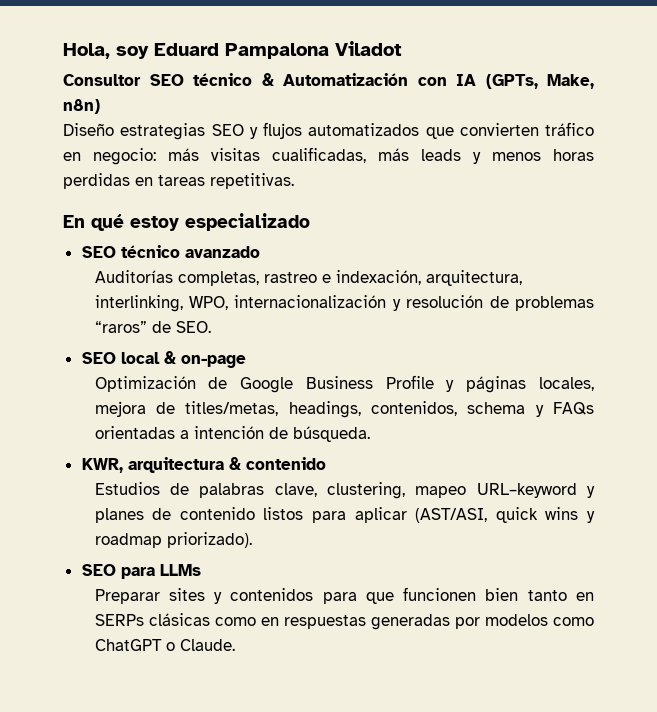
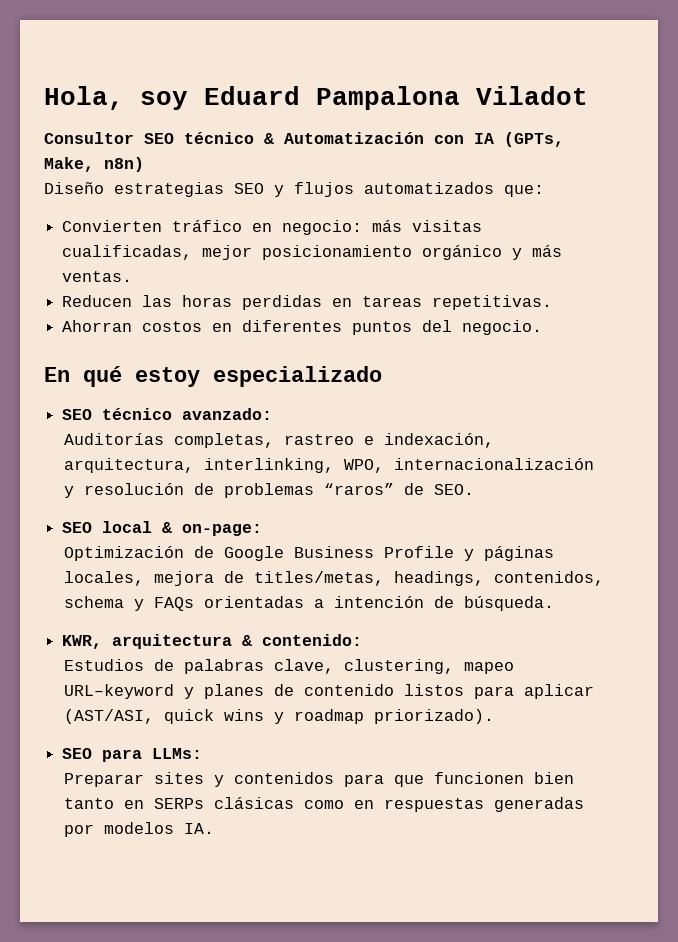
[425,123,539,139] que convierten -> [504,185,544,197] [62,220,163,232] que: // Convierten
[378,148,541,164] más leads y menos -> [202,245,563,260] [62,271,133,282] [62,295,173,307] mejor posicionamiento orgánico y más ventas. // Reducen las
(294, 181) none -> [62,320,543,335] // Ahorran costos en diferentes puntos del negocio.
[184,246,260,258] avanzado -> [182,408,273,420] avanzado:
[180,355,246,368] on-page -> [182,524,263,536] on-page:
[245,457,326,470] contenido -> [262,634,363,646] contenido:
[159,564,201,576] LLMs -> [152,748,203,759] LLMs:
[553,617,595,626] [94,639,235,651] como ChatGPT o Claude. -> [183,823,214,834] IA.

